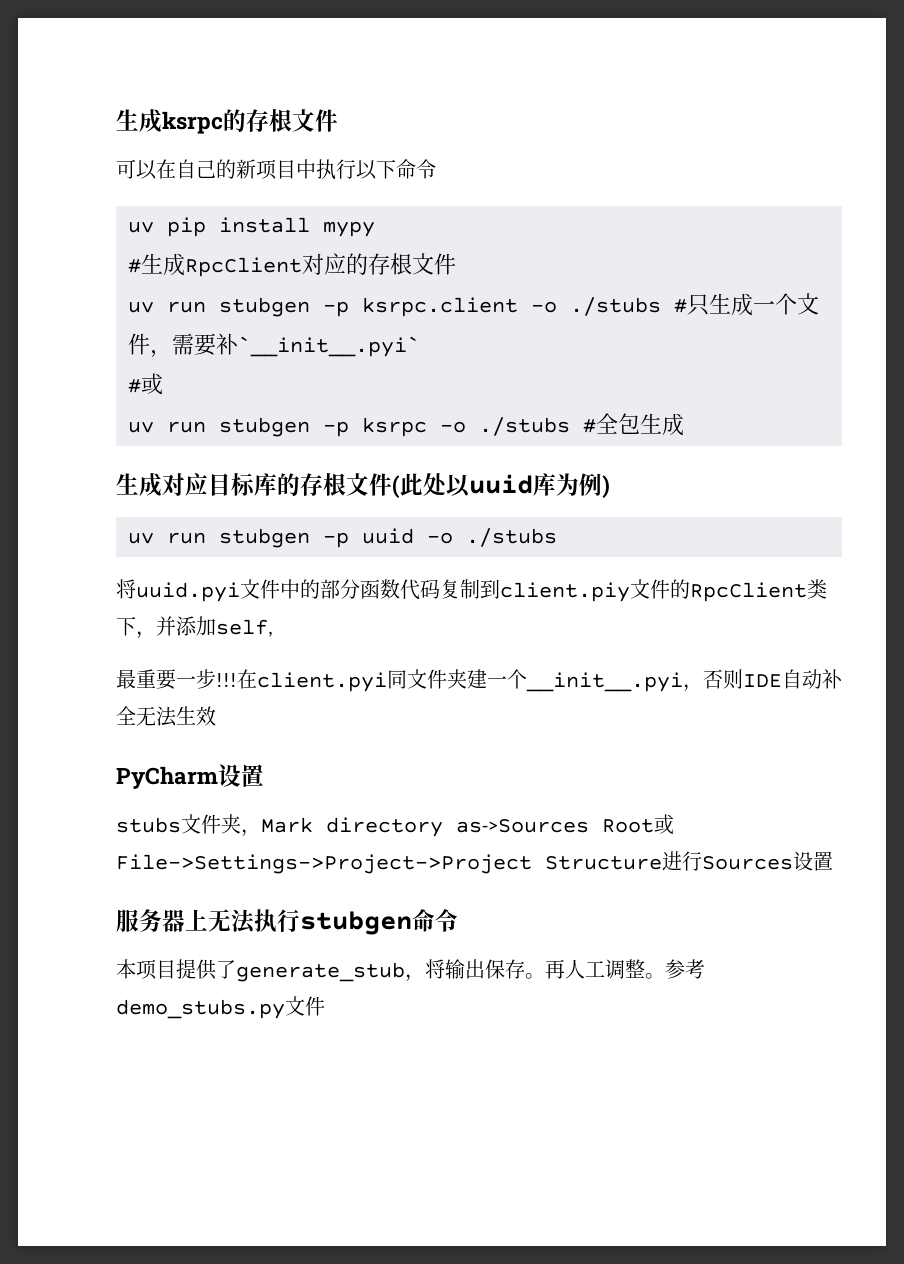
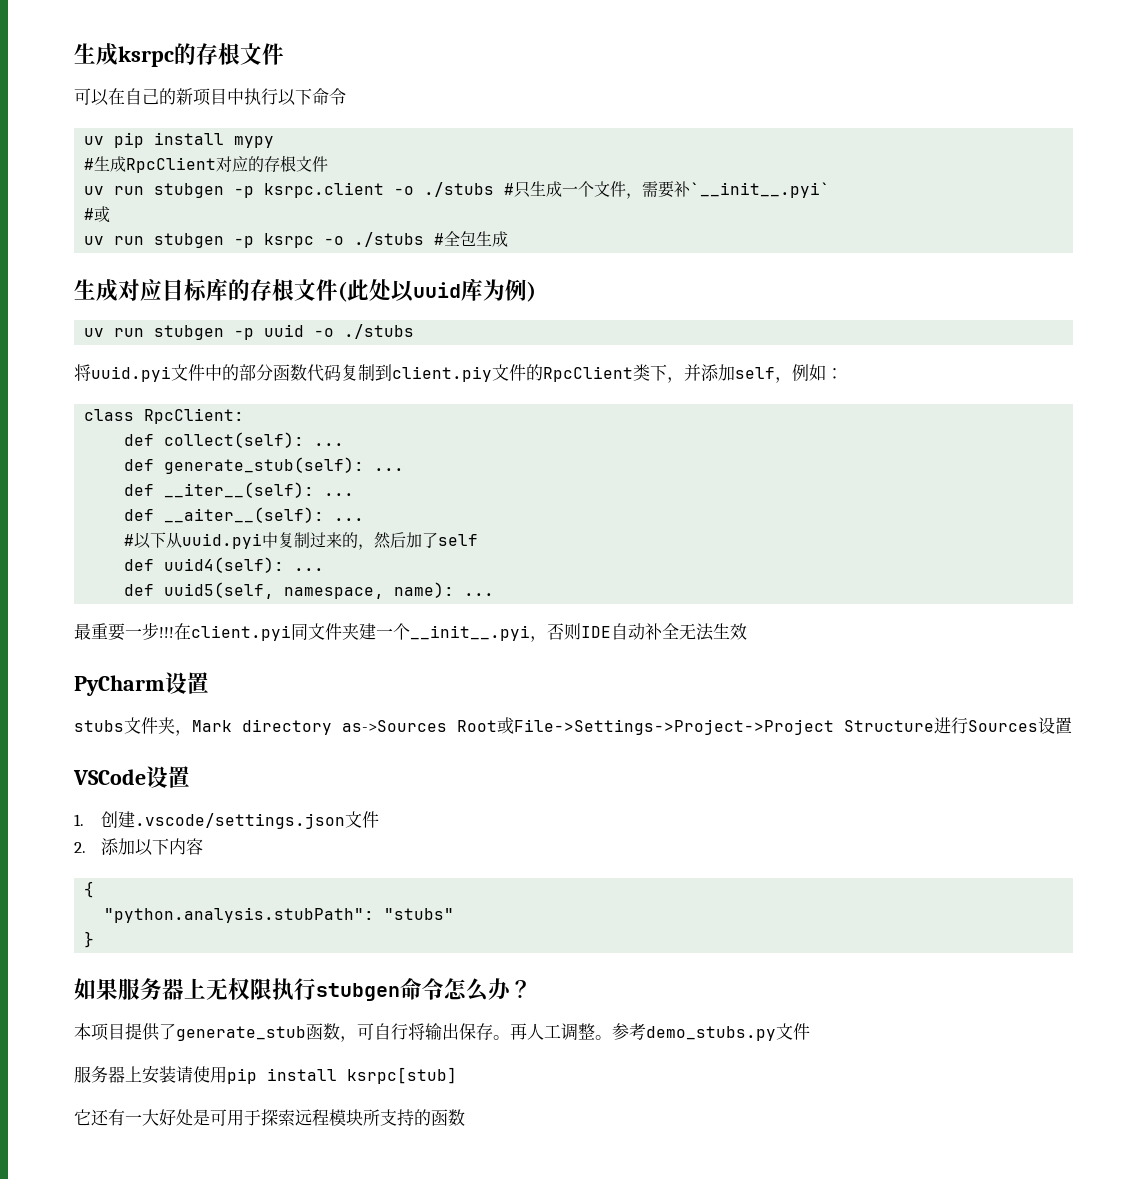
[216,619,273,637] self, -> [735,364,843,383] [84,408,245,424] [124,432,345,448] [124,457,405,474] [124,482,355,498] [124,507,365,523] [124,532,479,550] [124,557,325,573] [124,582,495,599] self，例如： // class RpcClient: // def collect(self): ... // def generate_stub(self): ... // def __iter__(self): ... // def __aiter__(self): ... // #以下从uuid.pyi中复制过来的，然后加了self // def uuid4(self): ... // def uuid5(self, namespace, name): ...
(833, 861) none -> [73,766,190,788] [74,811,379,829] [74,838,203,856] [84,881,95,898] [104,907,455,923] [84,931,95,948] [74,978,118,1000] VSCode设置 // 1.创建.vscode/settings.json文件 // 2.添加以下内容 // { // "python.analysis.stubPath": "stubs" // } // 如果
[231,909,256,934] 法 -> [228,978,272,1000] 权限
(458, 920) none -> [444,978,532,1002] 怎么办？
[405,974,425,982] ， -> [306,1023,408,1042] 函数，可自行
(325, 1006) none -> [74,1066,457,1084] [74,1109,465,1126] // 服务器上安装请使用pip install ksrpc[stub] // 它还有一大好处是可用于探索远程模块所支持的函数

